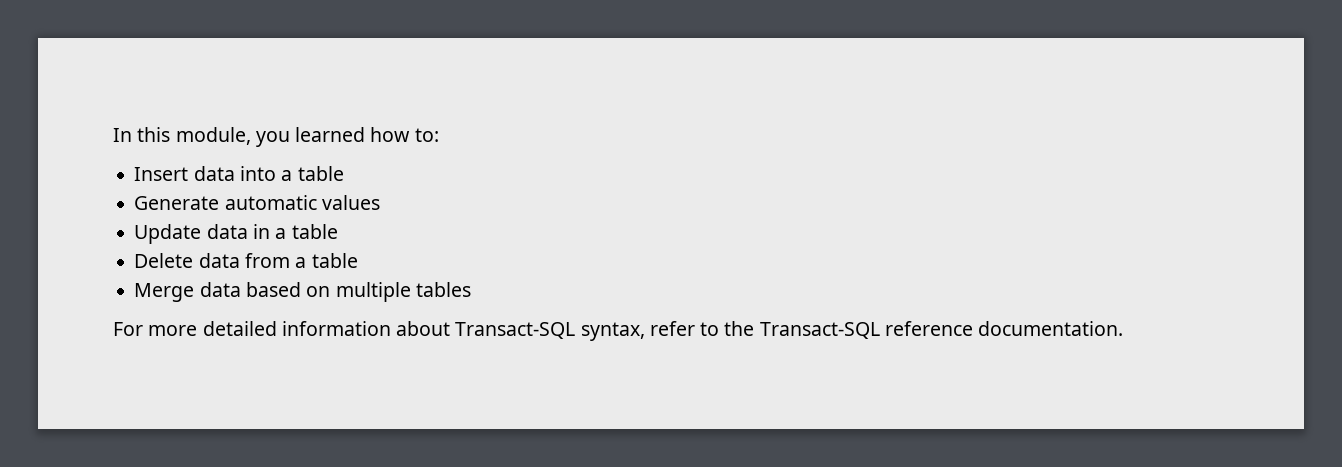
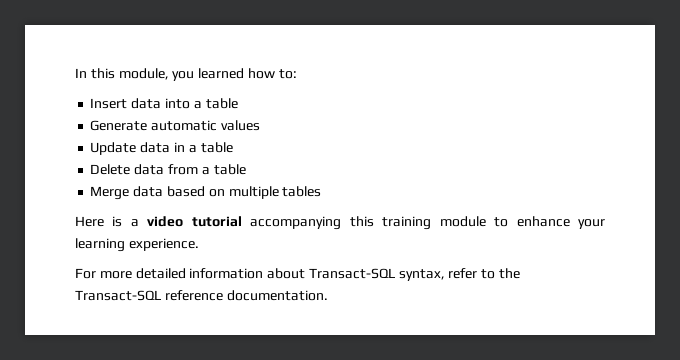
(471, 289) none -> [75,216,605,230] [75,238,199,252] // Here is a video tutorial accompanying this training module to enhance your learning experience.

